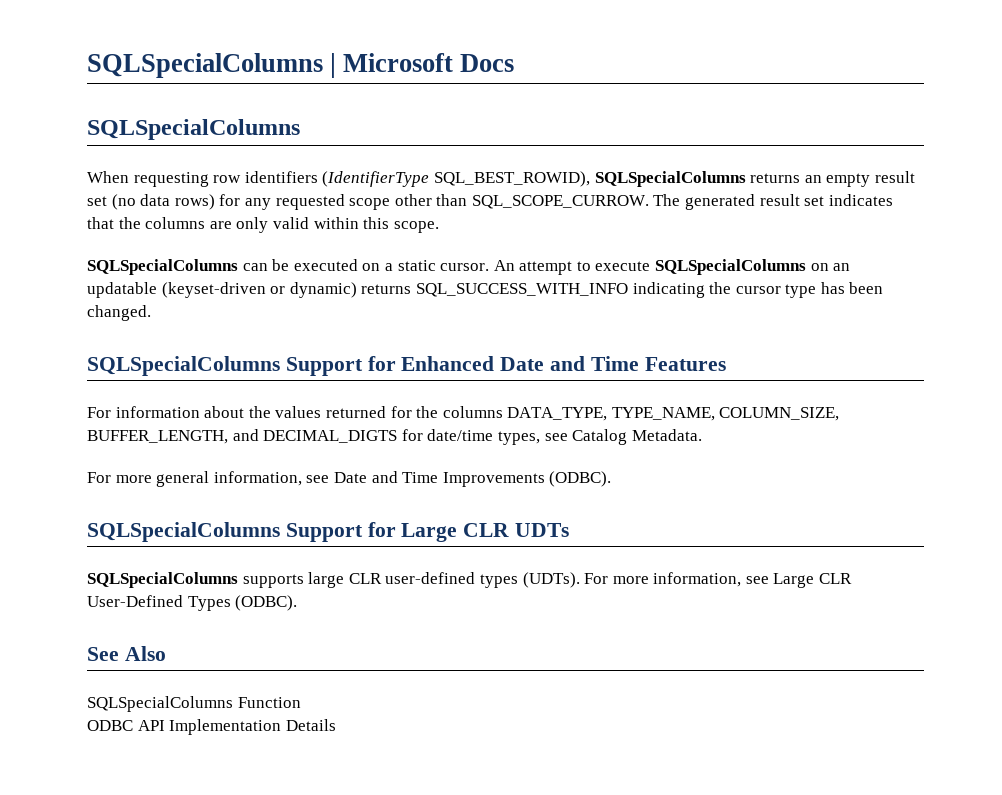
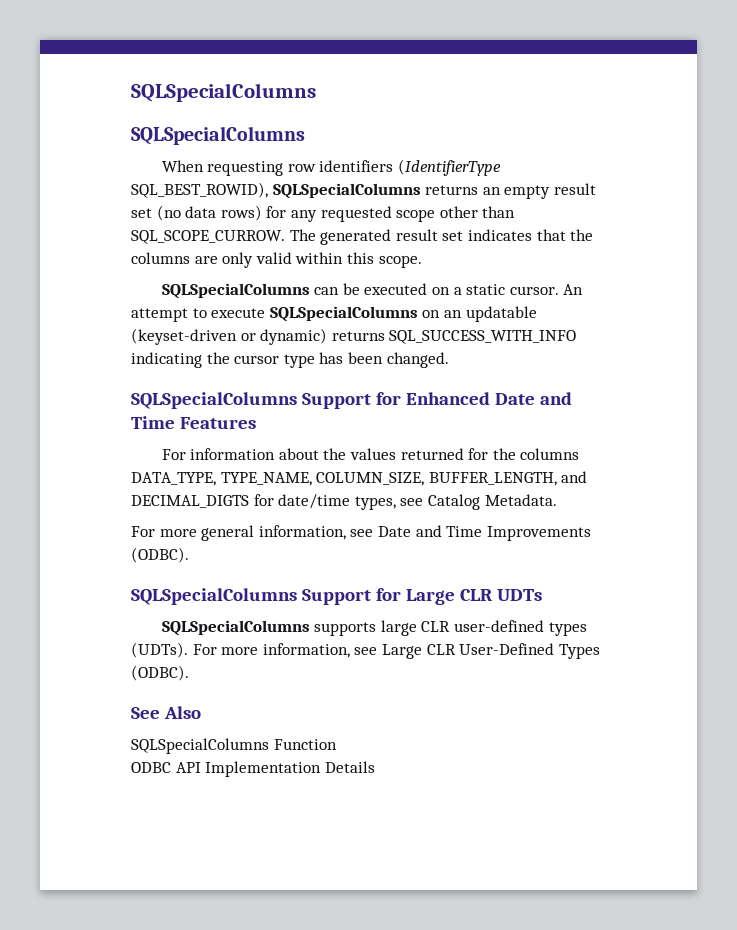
[87,53,515,78] SQLSpecialColumns | Microsoft Docs -> [131,83,316,102] SQLSpecialColumns

